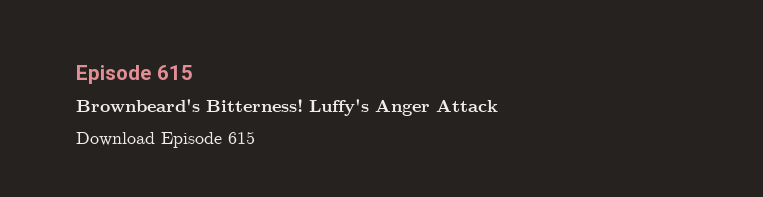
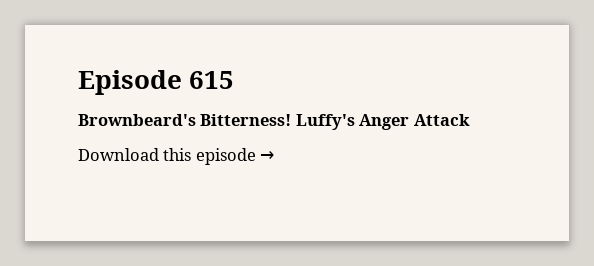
[161,131,255,148] Episode 615 -> [163,148,275,165] this episode →

